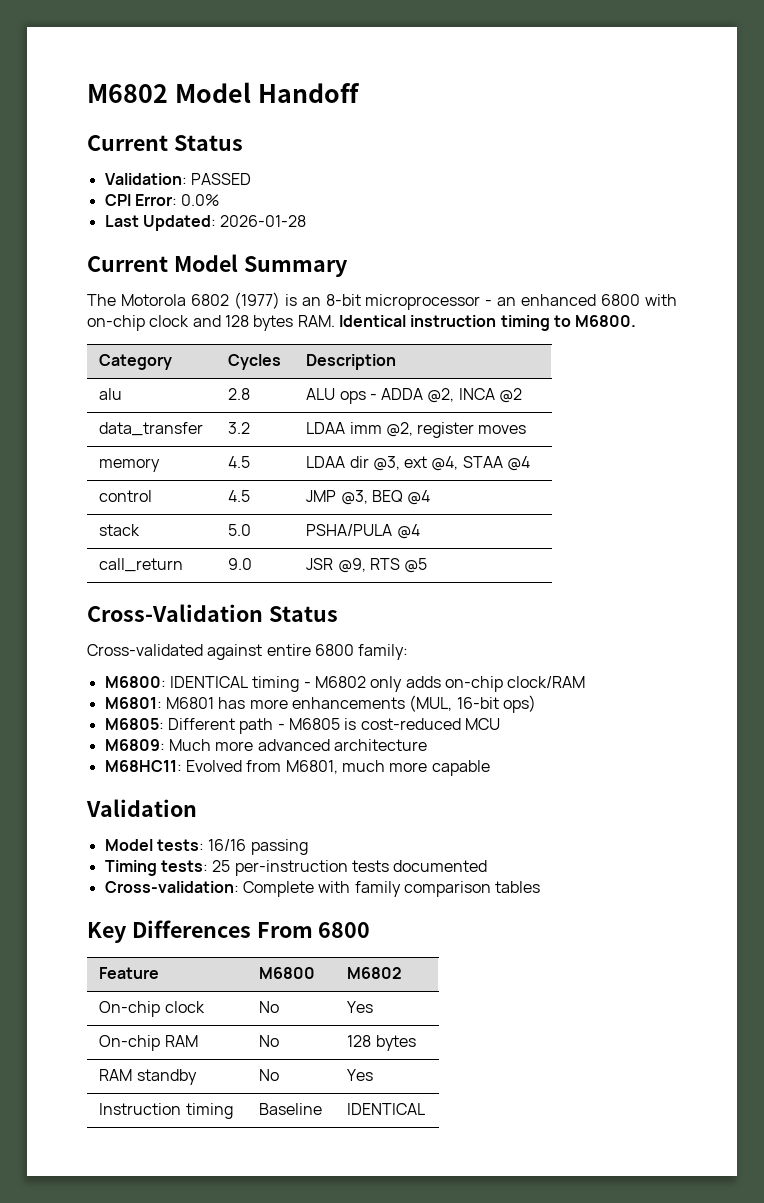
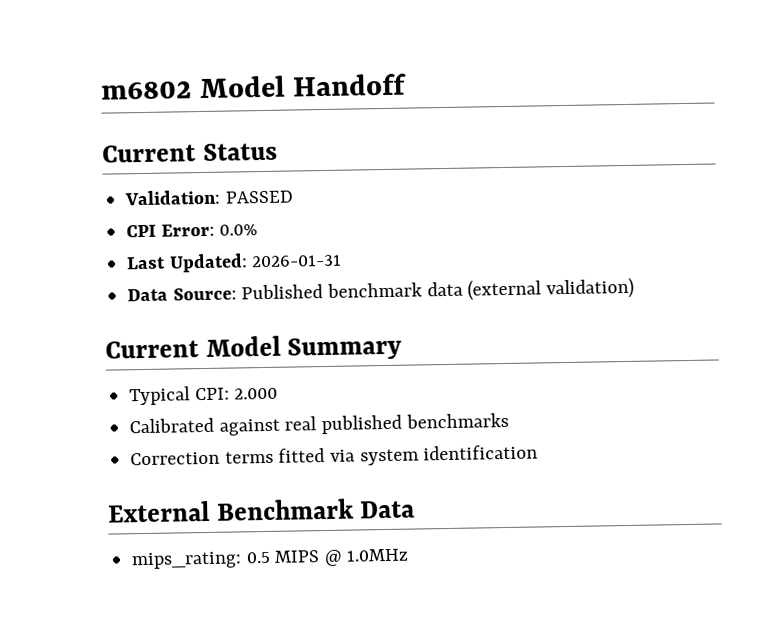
[87,84,168,103] M6802 -> [101,81,192,100] m6802
[220,215,307,227] [87,254,348,277] [87,292,677,310] [87,315,637,331] [99,354,173,370] [228,354,282,370] [306,354,397,370] [99,388,123,400] [228,388,251,400] [306,388,523,404] [99,422,204,436] [228,422,251,434] [306,422,527,438] [99,458,161,472] [228,456,251,468] [306,456,531,471] [99,490,153,502] [228,490,251,502] [306,490,431,505] [99,524,141,536] [228,524,252,536] [306,524,420,539] [99,558,184,572] [228,558,253,570] [306,558,428,573] [87,604,338,622] [87,644,409,660] [104,676,586,692] [104,695,536,713] [104,718,500,734] [104,739,427,751] [104,760,490,776] [86,799,197,817] [104,839,308,855] [104,860,488,876] [104,881,541,897] [87,920,371,943] [99,967,160,979] [259,967,316,979] [347,967,403,979] [99,1001,205,1017] [259,1001,280,1013] [347,1001,374,1013] [99,1035,198,1051] [259,1035,280,1047] [347,1035,416,1051] [99,1069,197,1085] [259,1069,280,1081] [347,1069,374,1081] [99,1103,233,1119] [259,1103,323,1115] [347,1103,426,1115] 2026-01-28 // Current Model Summary // The Motorola 6802 (1977) is an 8-bit microprocessor - an enhanced 6800 with on-chip clock and 128 bytes RAM. Identical instruction timing to M6800. // Category | Cycles | Description // alu | 2.8 | ALU ops - ADDA @2, INCA @2 // data_transfer | 3.2 | LDAA imm @2, register moves // memory | 4.5 | LDAA dir @3, ext @4, STAA @4 // control | 4.5 | JMP @3, BEQ @4 // stack | 5.0 | PSHA/PULA @4 // call_return | 9.0 | JSR @9, RTS @5 // Cross-Validation Status // Cross-validated against entire 6800 family: // M6800: IDENTICAL timing - M6802 only adds on-chip clock/RAM // M6801: M6801 has more enhancements (MUL, 16-bit ops) // M6805: Different path - M6805 is cost-reduced MCU // M6809: Much more advanced architecture // M68HC11: Evolved from M6801, much more capable // Validation // Model tests: 16/16 passing // Timing tests: 25 per-instruction tests documented // Cross-validation: Complete with family comparison tables // Key Differences From 6800 // Feature | M6800 | M6802 // On-chip clock | No | Yes // On-chip RAM | No | 128 bytes // RAM standby | No | Yes // Instruction timing | Baseline | IDENTICAL -> [251,254,343,268] [127,277,635,302] [105,335,403,361] [129,386,279,406] [129,412,509,436] [130,444,539,466] [108,498,416,523] [131,548,409,570] 2026-01-31 // Data Source: Published benchmark data (external validation) // Current Model Summary // Typical CPI: 2.000 // Calibrated against real published benchmarks // Correction terms fitted via system identification // External Benchmark Data // mips_rating: 0.5 MIPS @ 1.0MHz

